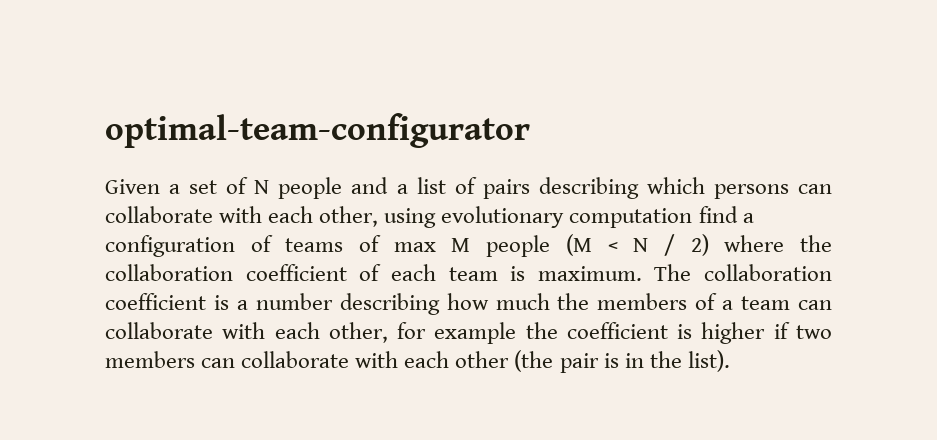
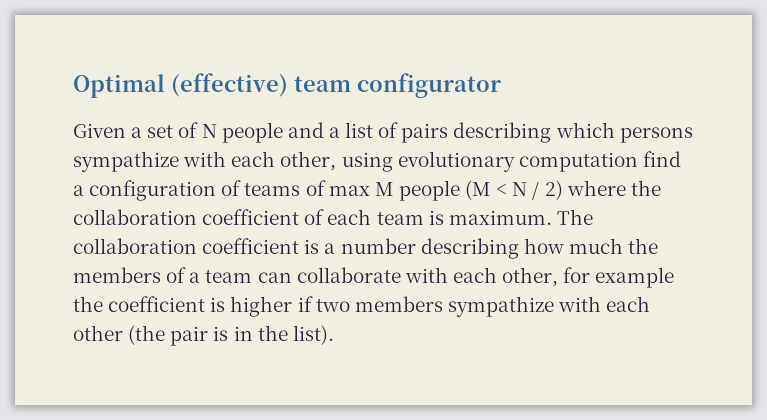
[105,113,530,148] optimal-team-configurator -> [73,73,501,98] Optimal (effective) team configurator
[797,184,832,194] [105,206,213,223] can collaborate -> [73,151,179,172] sympathize
[201,351,350,368] can collaborate -> [447,296,554,317] sympathize

